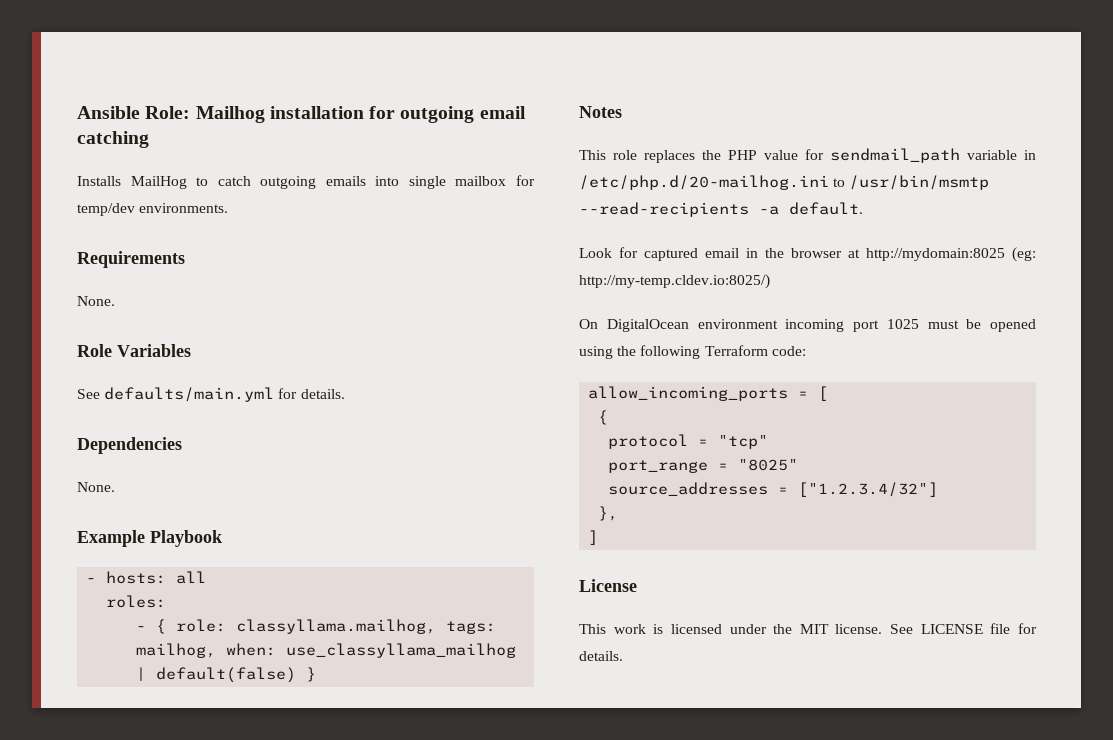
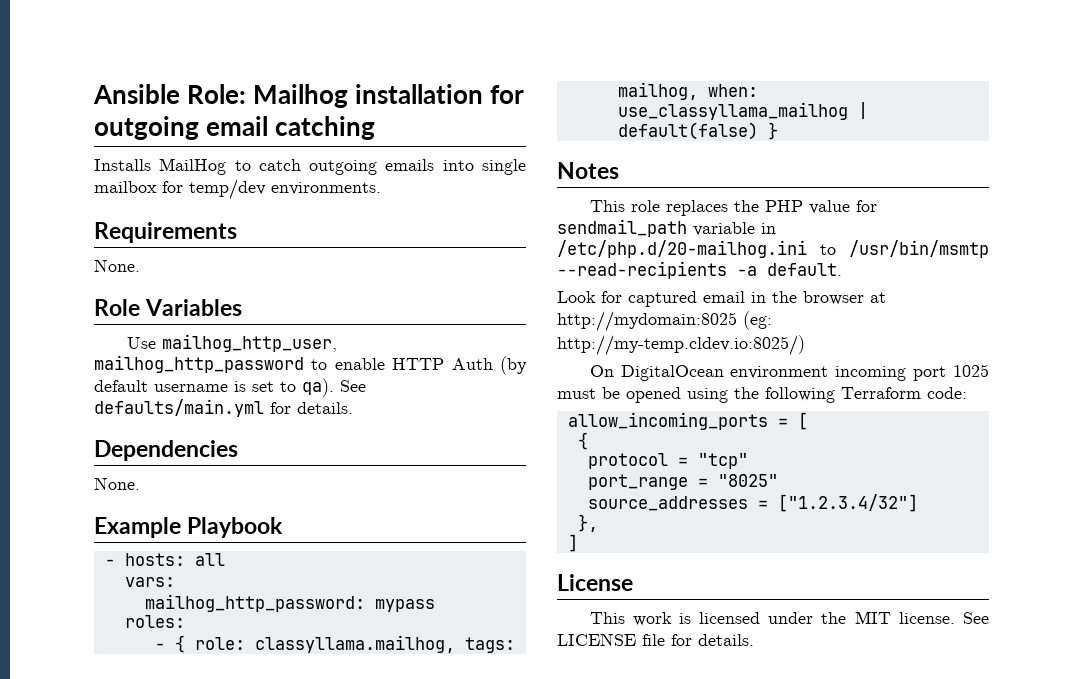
(191, 350) none -> [126,334,337,352] [94,355,527,375] [94,378,334,397] Use mailhog_http_user, mailhog_http_password to enable HTTP Auth (by default username is set to qa).
(207, 577) none -> [124,577,175,587] [144,594,435,612] // vars: // mailhog_http_password: mypass

